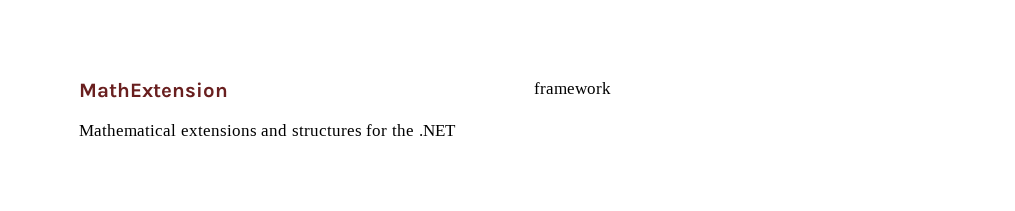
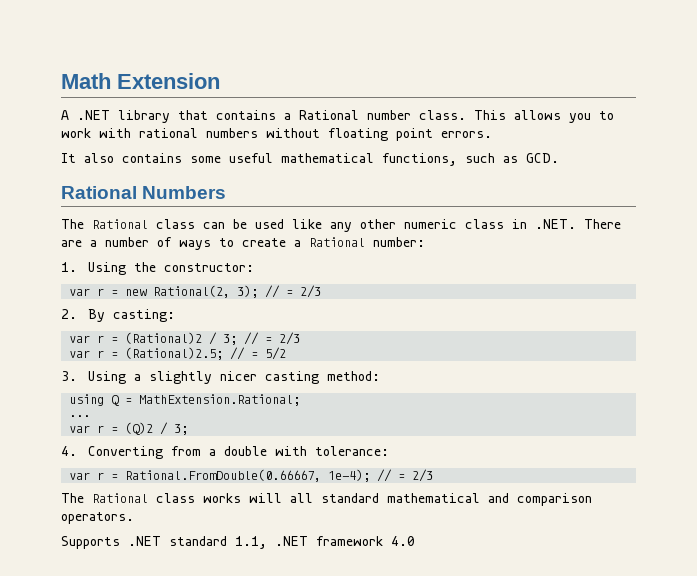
[79,82,228,98] [79,124,414,136] MathExtension // Mathematical extensions and structures for the -> [61,73,220,89] [61,110,614,123] [61,128,492,141] [61,153,559,166] [61,186,227,199] [61,219,621,232] [61,237,425,250] [61,262,255,275] [69,285,322,298] [61,309,176,322] [69,332,301,345] [69,347,287,360] [61,371,381,384] [69,394,301,406] [69,415,91,417] [69,422,189,435] [61,446,390,459] [69,469,434,482] [61,493,592,506] [61,512,134,524] [61,536,267,549] Math Extension // A .NET library that contains a Rational number class. This allows you to work with rational numbers without floating point errors. // It also contains some useful mathematical functions, such as GCD. // Rational Numbers // The Rational class can be used like any other numeric class in .NET. There are a number of ways to create a Rational number: // 1. Using the constructor: // var r = new Rational(2, 3); // = 2/3 // 2. By casting: // var r = (Rational)2 / 3; // = 2/3 // var r = (Rational)2.5; // = 5/2 // 3. Using a slightly nicer casting method: // using Q = MathExtension.Rational; // ... // var r = (Q)2 / 3; // 4. Converting from a double with tolerance: // var r = Rational.FromDouble(0.66667, 1e-4); // = 2/3 // The Rational class works will all standard mathematical and comparison operators. // Supports .NET standard 1.1,
(611, 88) none -> [391,536,415,546] 4.0

